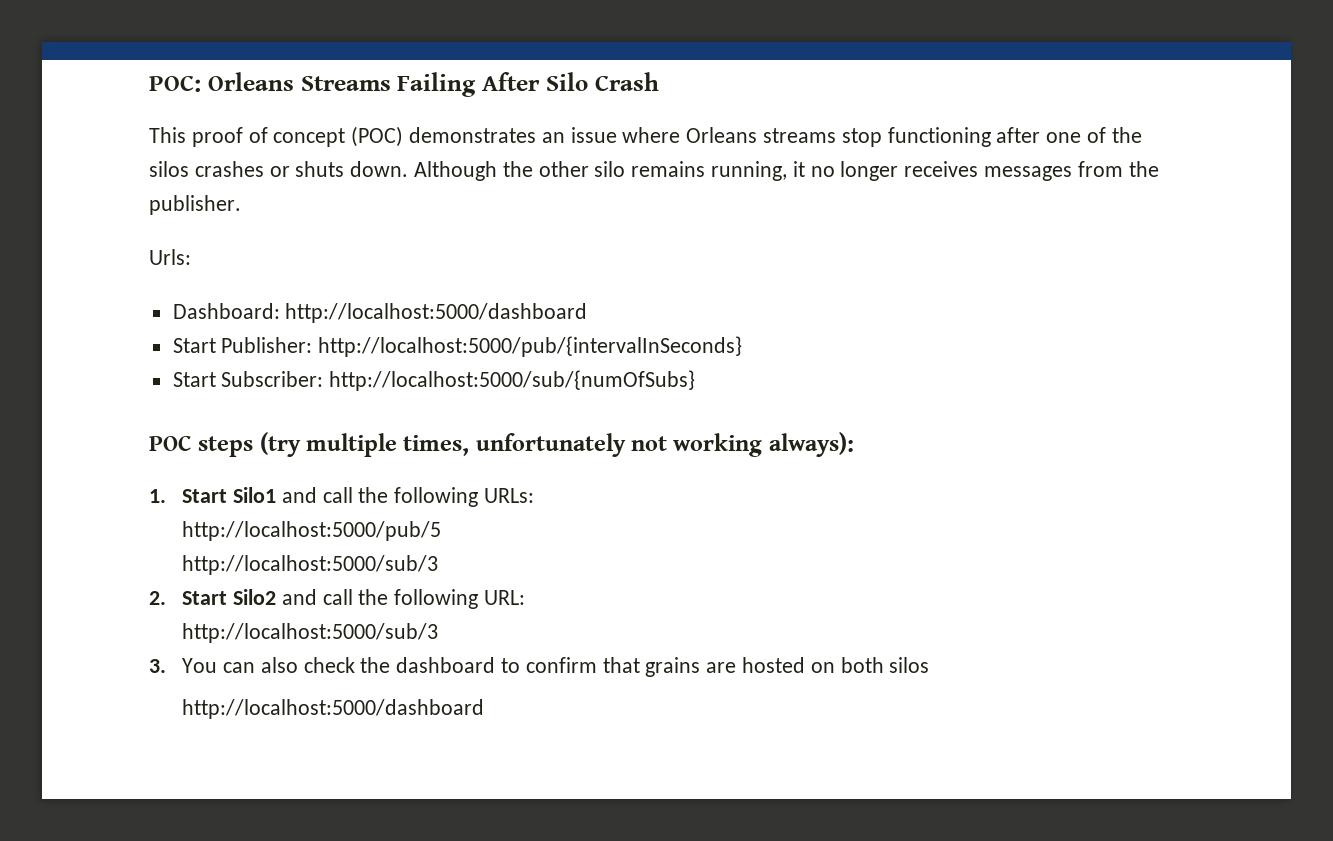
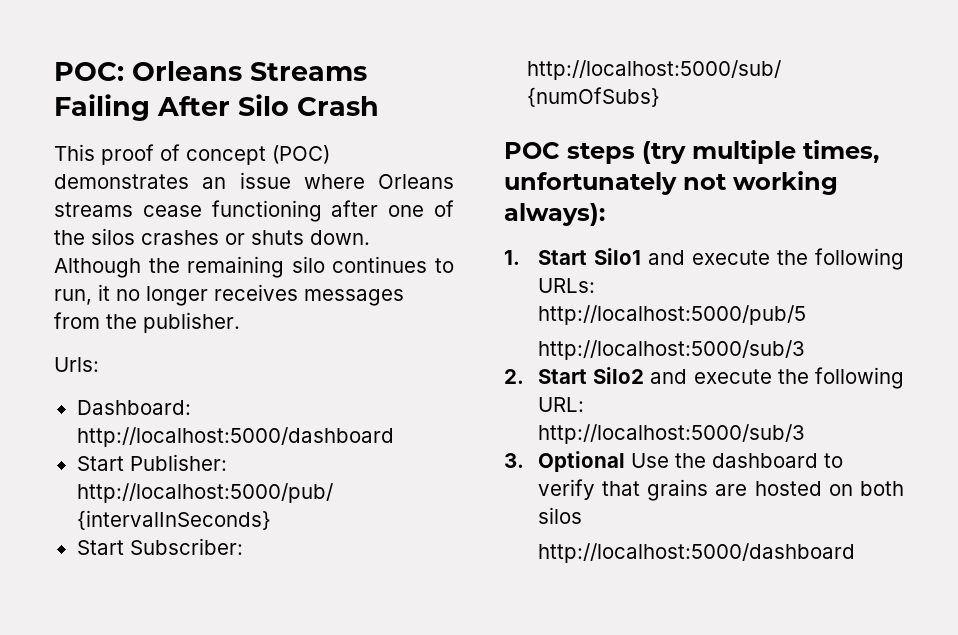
[841,128,882,147] stop -> [142,205,202,217] cease
[538,161,788,181] other silo remains running, -> [187,256,454,278] [54,289,92,305] remaining silo continues to run,
[322,487,353,503] call -> [691,250,770,265] execute
[322,589,353,605] call -> [693,369,772,384] execute
[182,657,355,673] You can also check -> [537,451,669,472] Optional Use
[525,657,597,673] confirm -> [537,479,595,500] verify

